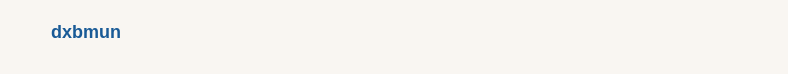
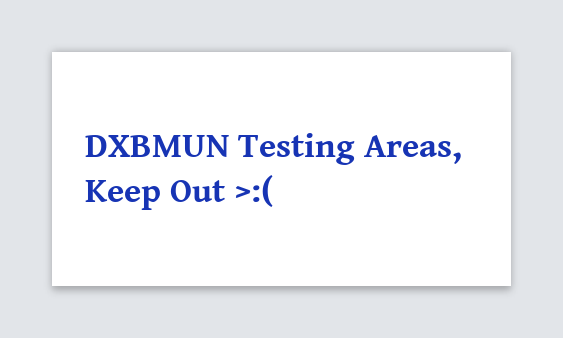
[51,25,121,38] dxbmun -> [85,133,462,165] [85,175,273,210] DXBMUN Testing Areas, Keep Out >:(

